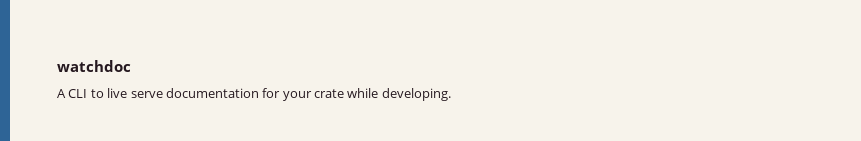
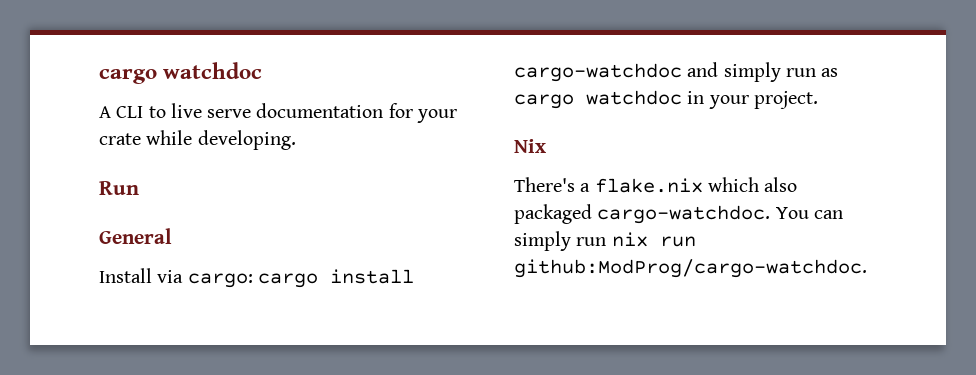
(57, 66) none -> [99,69,157,84] cargo
(451, 94) none -> [99,181,139,195] [99,228,172,244] [99,268,414,288] [514,62,839,82] [514,90,818,109] [514,139,546,153] [514,177,798,193] [514,204,843,224] [514,231,696,251] [514,259,867,278] // Run // General // Install via cargo: cargo install cargo-watchdoc and simply run as cargo watchdoc in your project. // Nix // There's a flake.nix which also packaged cargo-watchdoc. You can simply run nix run github:ModProg/cargo-watchdoc.

